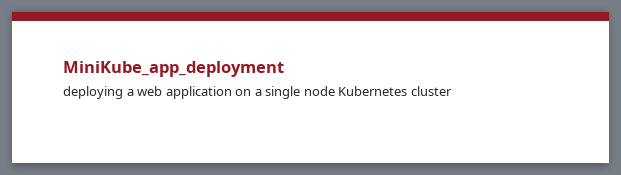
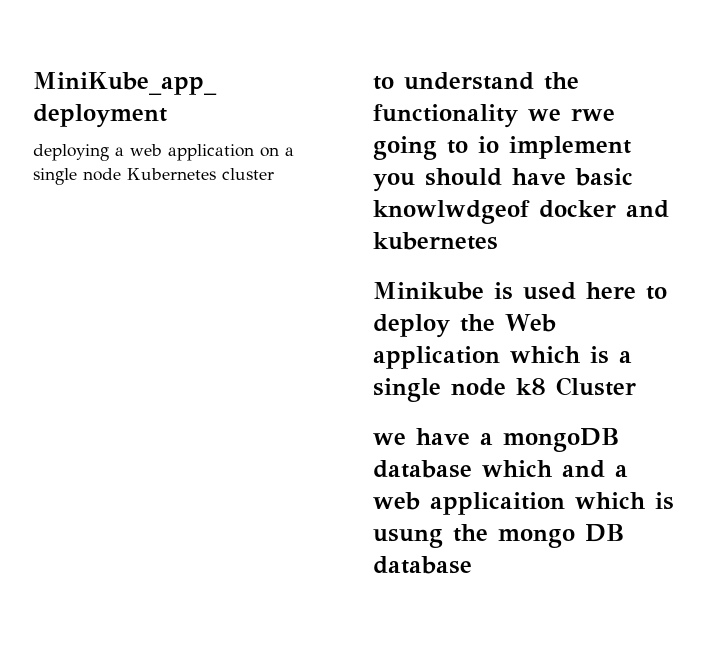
(452, 91) none -> [373,72,579,90] [373,104,615,128] [373,136,631,160] [373,168,633,192] [373,200,669,224] [373,232,498,250] [373,282,667,300] [373,314,556,338] [373,346,632,369] [373,377,636,402] [373,428,620,452] [373,460,628,478] [373,492,674,515] [373,524,625,548] [373,556,472,574] // to understand the functionality we rwe going to io implement you should have basic knowlwdgeof docker and kubernetes // Minikube is used here to deploy the Web application which is a single node k8 Cluster // we have a mongoDB database which and a web applicaition which is usung the mongo DB database

